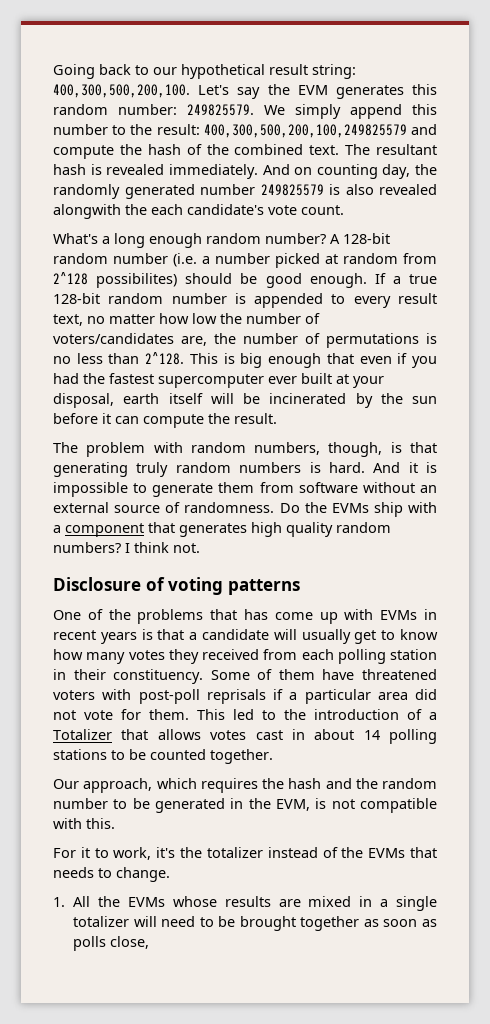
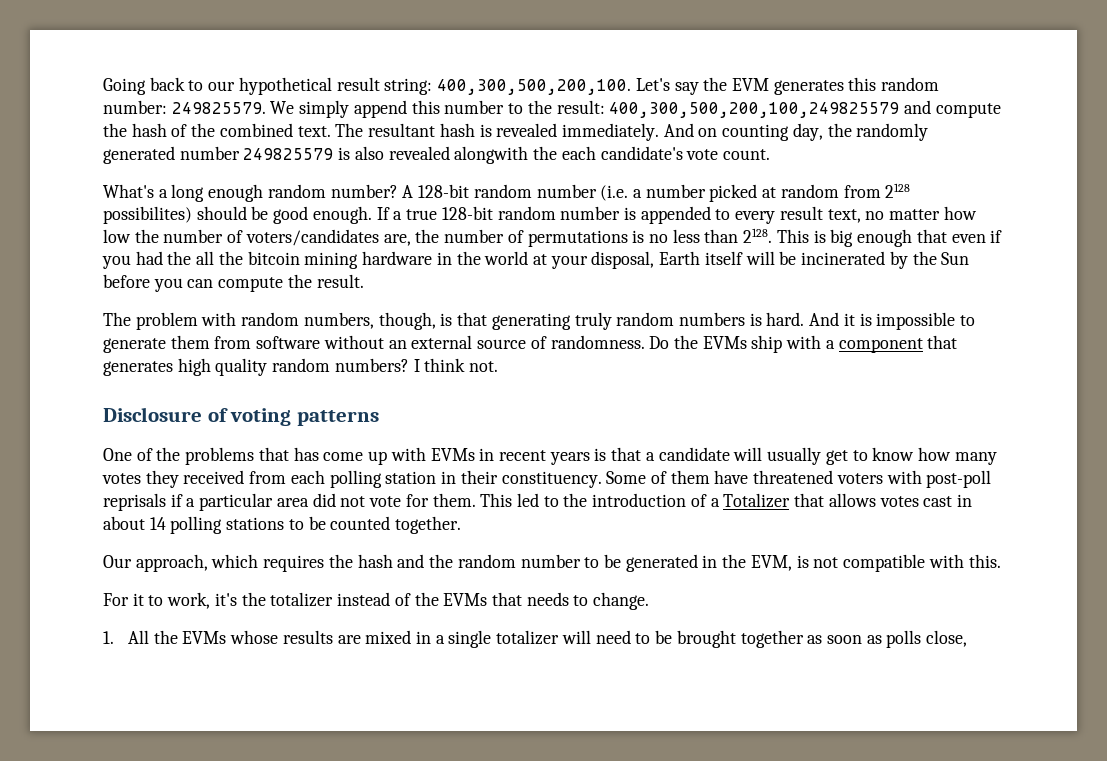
[53,272,88,285] 2^128 -> [885,183,911,198] 2128
[145,352,185,365] 2^128. -> [743,228,773,243] 2128.
[109,373,332,388] fastest supercomputer ever built -> [196,251,529,269] all the bitcoin mining hardware in the world
[123,393,160,404] earth -> [659,251,701,265] Earth
[412,396,437,404] [53,413,111,424] sun before it -> [941,252,970,265] [103,274,183,292] Sun before you

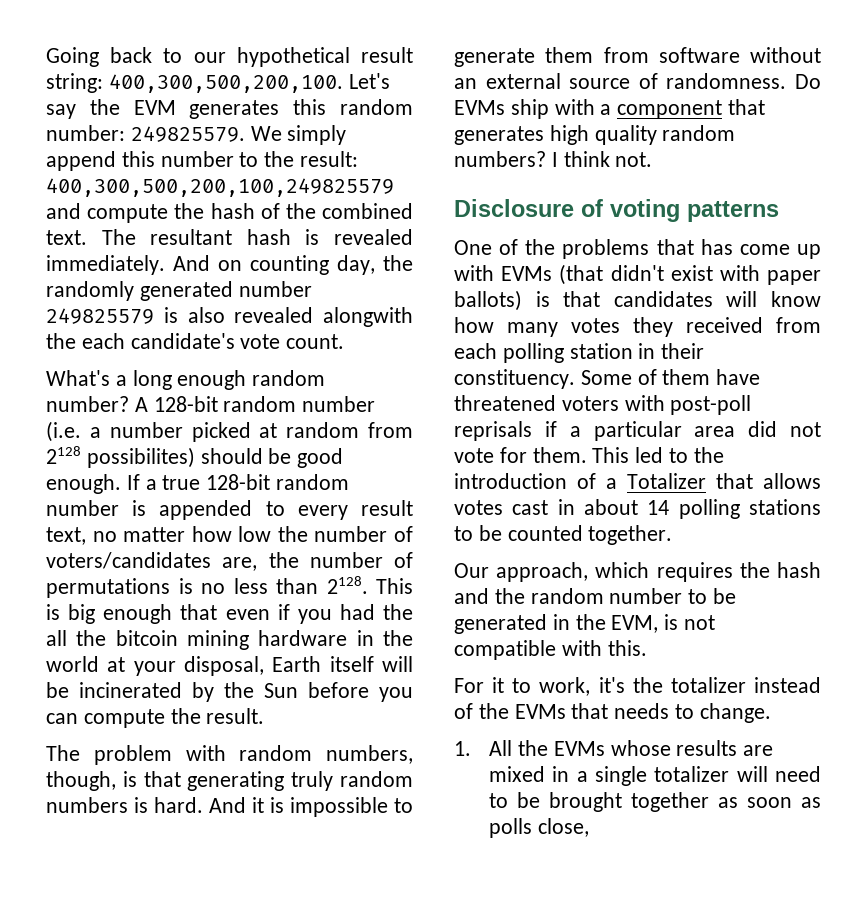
[673,335,698,349] the -> (821, 81) none
[479,447,868,465] in recent years is that a candidate will usually get to -> [559,264,821,285] [454,290,758,311] (that didn't exist with paper ballots) is that candidates will

